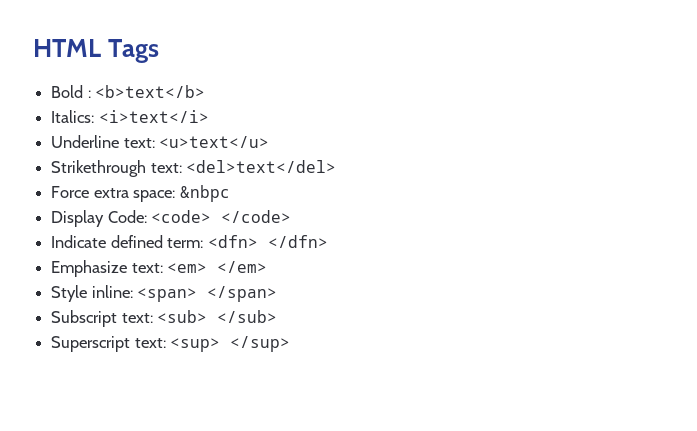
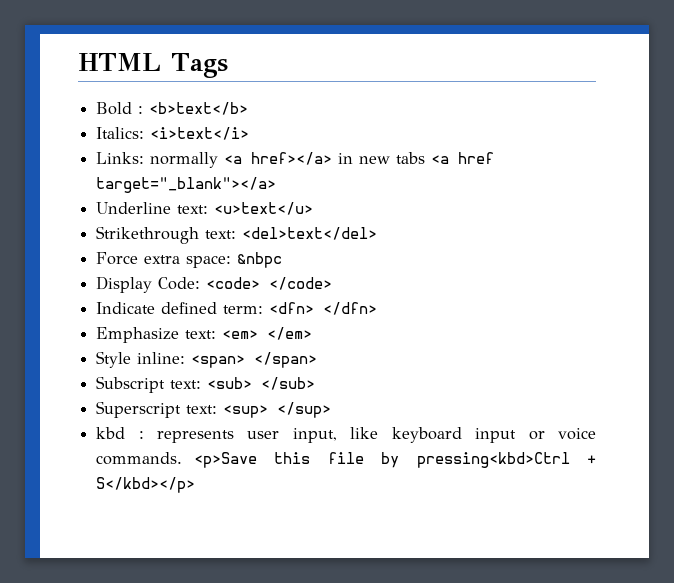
(209, 116) none -> [96,152,495,168] [96,177,277,193] // Links: normally <a href></a> in new tabs <a href target="_blank"></a>
(291, 344) none -> [96,427,597,443] [96,452,596,468] [96,477,196,493] // kbd : represents user input, like keyboard input or voice commands. <p>Save this file by pressing<kbd>Ctrl + S</kbd></p>

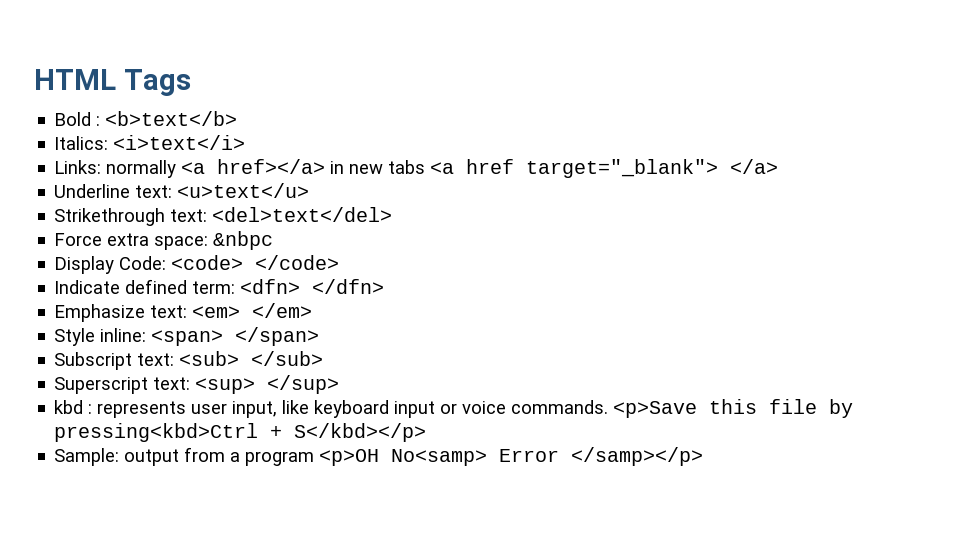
[96,177,277,193] target="_blank"></a> -> [526,159,779,178] target="_blank"> </a>
(196, 485) none -> [54,447,704,466] // Sample: output from a program <p>OH No<samp> Error </samp></p>

